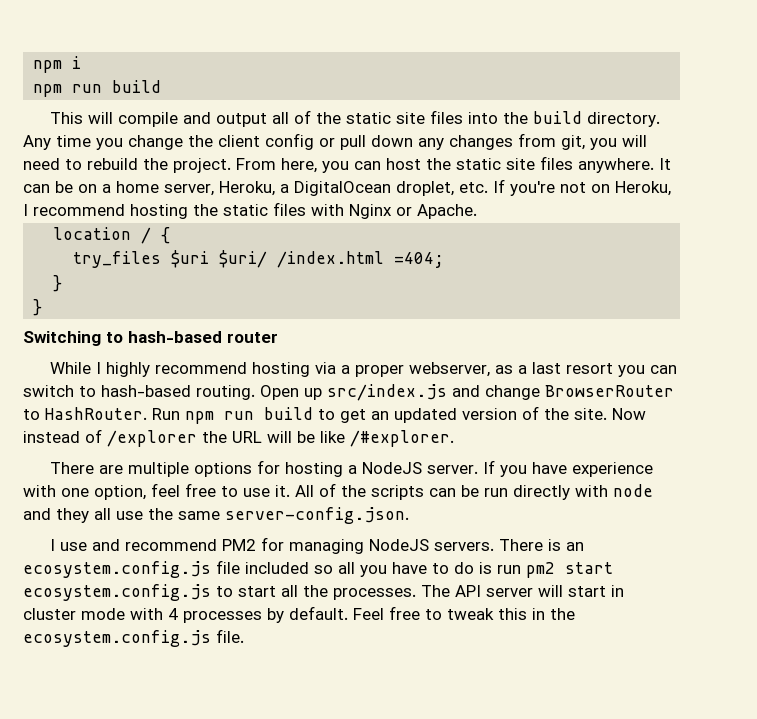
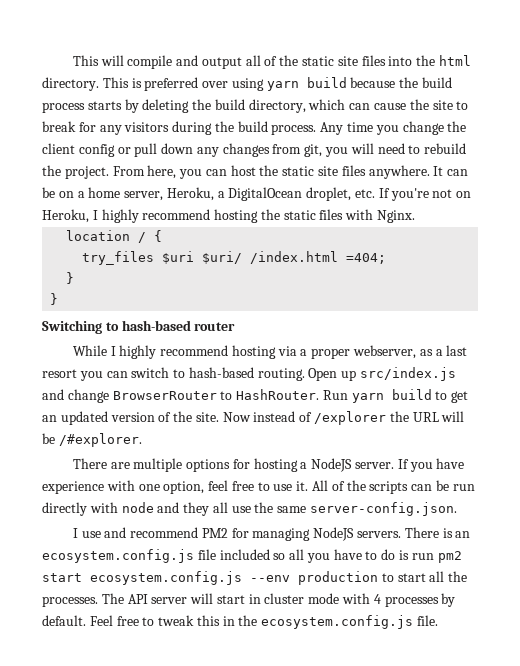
[33,56,82,73] [33,80,162,97] npm i // npm run build // -> (72, 60) none
[533,111,661,127] build directory. -> [438,55,471,66] [42,77,453,91] [42,99,469,113] [42,121,317,135] html directory. This is preferred over using yarn build because the build process starts by deleting the build directory, which can cause the site to break for any visitors during the build process.
(28, 210) none -> [101,209,139,223] highly
[349,204,477,219] Nginx or Apache. -> [377,210,416,223] Nginx.
[185,411,254,424] npm run -> [351,393,384,403] yarn
[320,431,345,443] like -> (55, 438) none
(211, 592) none -> [250,571,378,585] --env production

